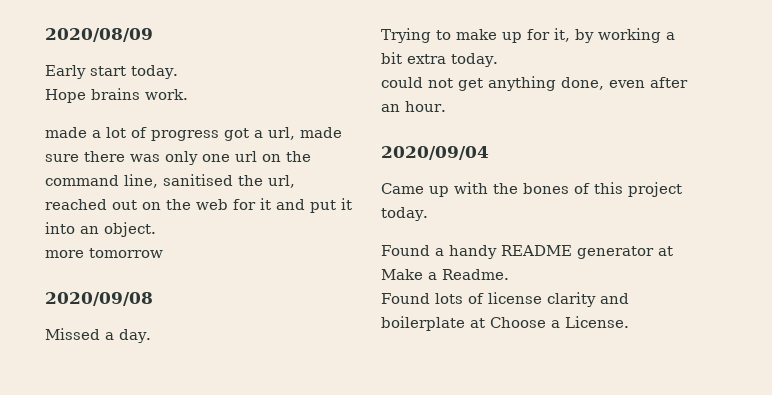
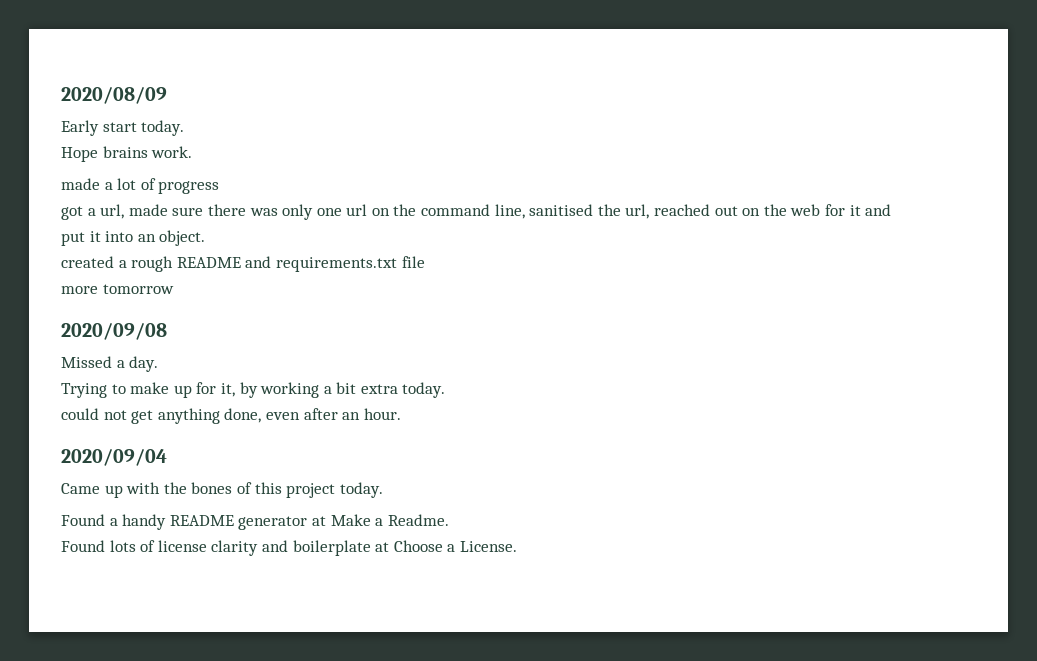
(219, 135) none -> (220, 187) //
(156, 229) none -> [61,256,425,272] // created a rough README and requirements.txt file

